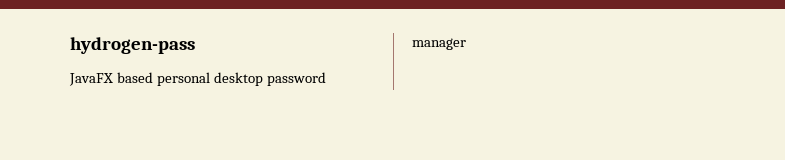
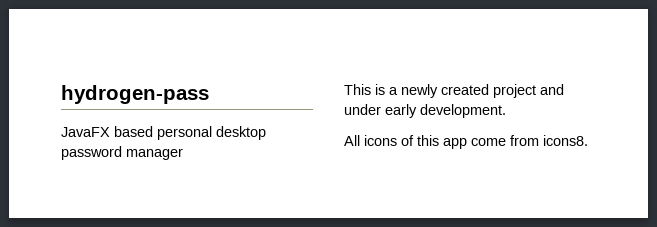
(466, 44) none -> [344,84,564,98] [344,104,506,118] [344,135,588,149] // This is a newly created project and under early development. // All icons of this app come from icons8.

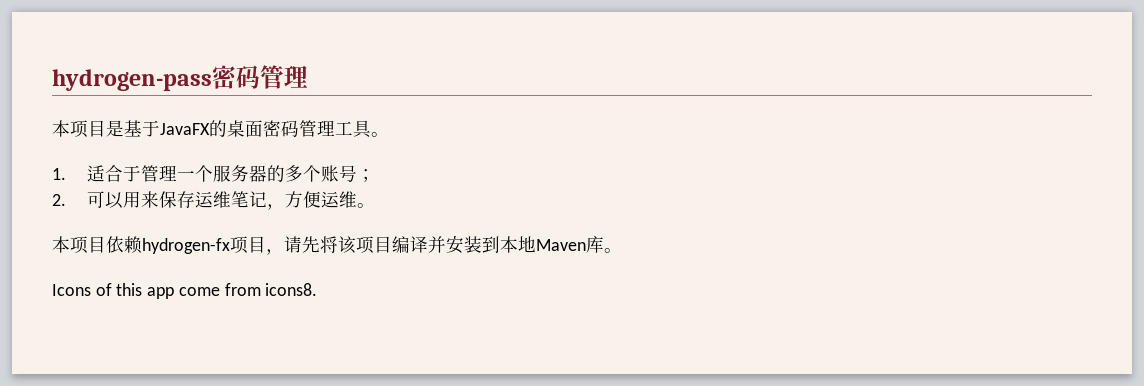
[61,126,266,140] [61,146,183,160] [344,84,564,98] [344,104,506,118] [344,135,397,146] // JavaFX based personal desktop password manager // This is a newly created project and under early development. // All icons -> [212,65,308,89] [52,120,389,138] [52,165,375,182] [52,191,375,210] [52,235,622,255] [52,284,91,296] 密码管理 // 本项目是基于JavaFX的桌面密码管理工具。 // 1.适合于管理一个服务器的多个账号； // 2.可以用来保存运维笔记，方便运维。 // 本项目依赖hydrogen-fx项目，请先将该项目编译并安装到本地Maven库。 // Icons

